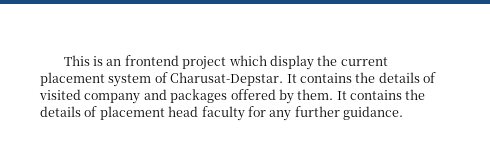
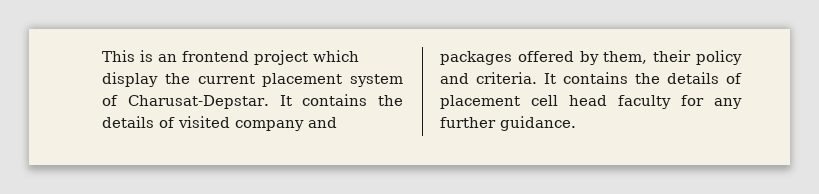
[297,89,334,100] them. -> [603,50,742,65] [440,72,537,84] them, their policy and criteria.
(165, 113) none -> [531,95,558,106] cell

